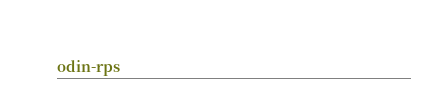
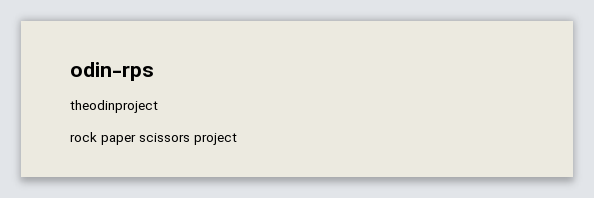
(120, 68) none -> [70,100,158,113] [70,132,237,145] // theodinproject // rock paper scissors project

